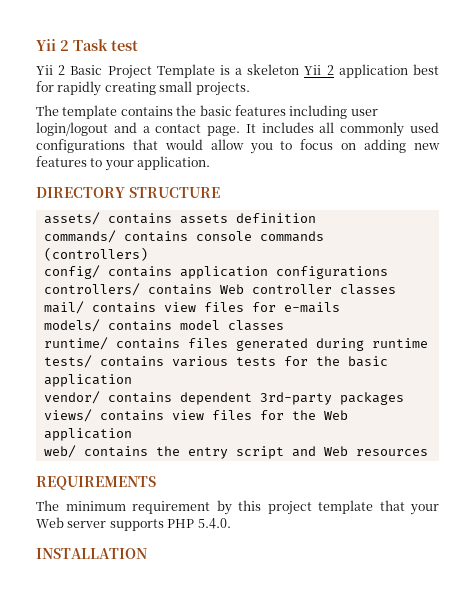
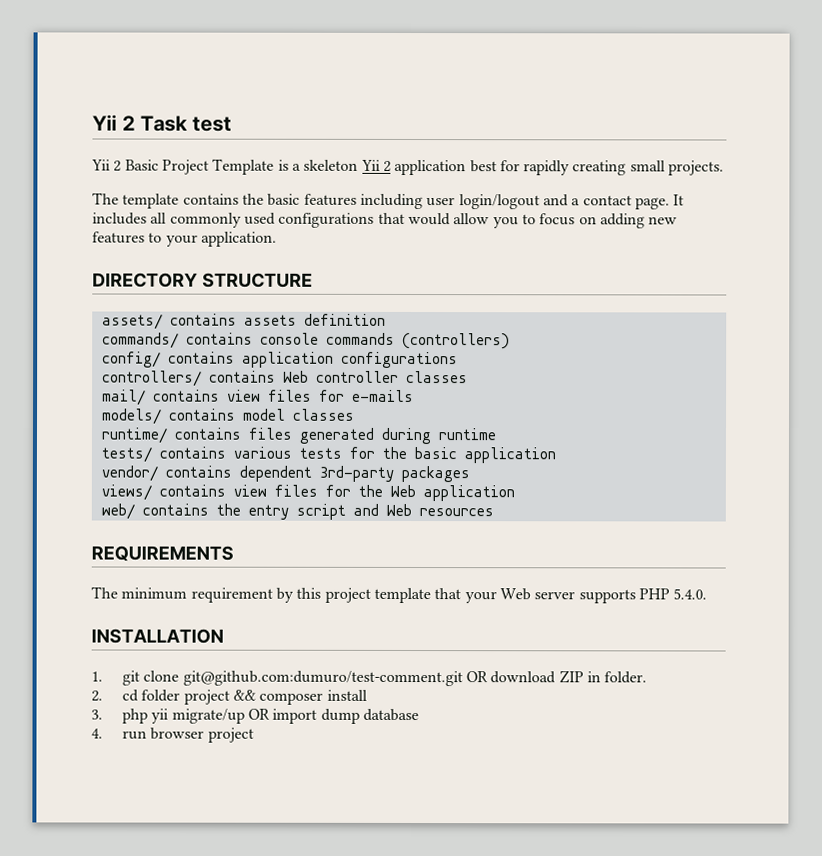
(147, 553) none -> [91,670,648,687] [91,689,368,705] [91,708,419,724] [91,727,254,743] // 1. git clone git@github.com:dumuro/test-comment.git OR download ZIP in folder. // 2. cd folder project && composer install // 3. php yii migrate/up OR import dump database // 4. run browser project

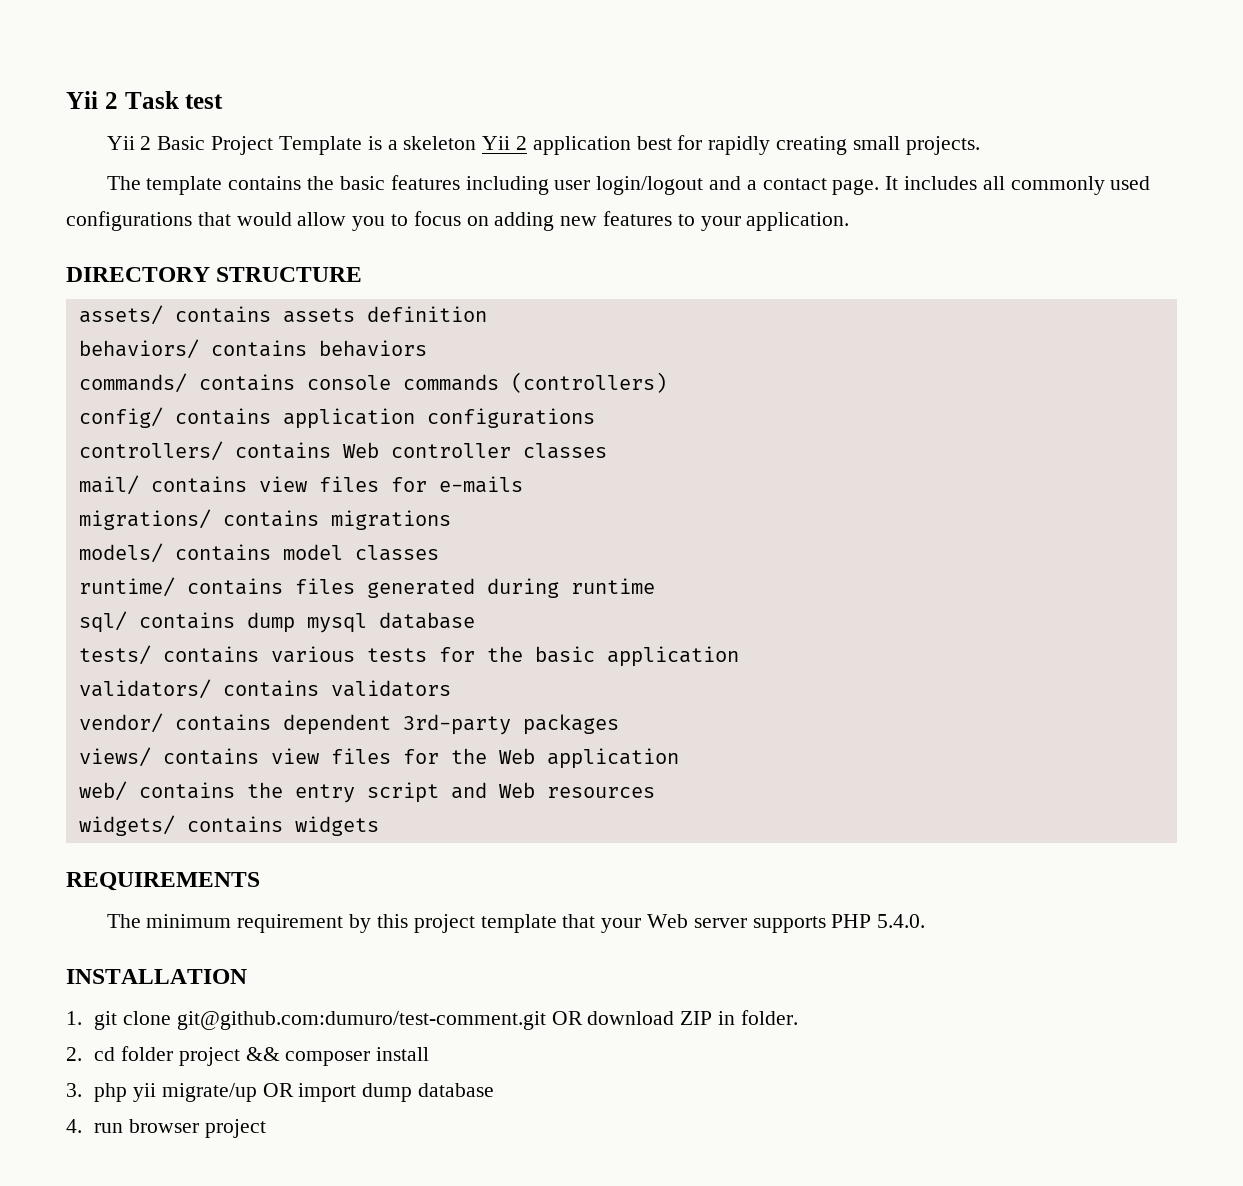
(386, 319) none -> [78,339,427,359] // behaviors/ contains behaviors
(414, 396) none -> [78,509,451,530] // migrations/ contains migrations
(496, 434) none -> [78,611,475,633] // sql/ contains dump mysql database
(556, 455) none -> [78,679,451,699] // validators/ contains validators
(494, 512) none -> [78,815,379,836] // widgets/ contains widgets

